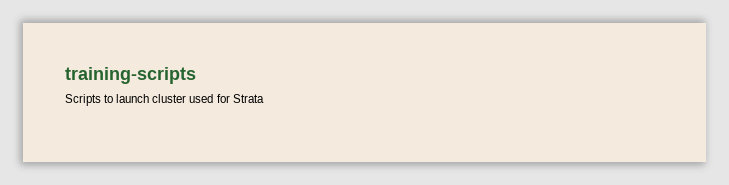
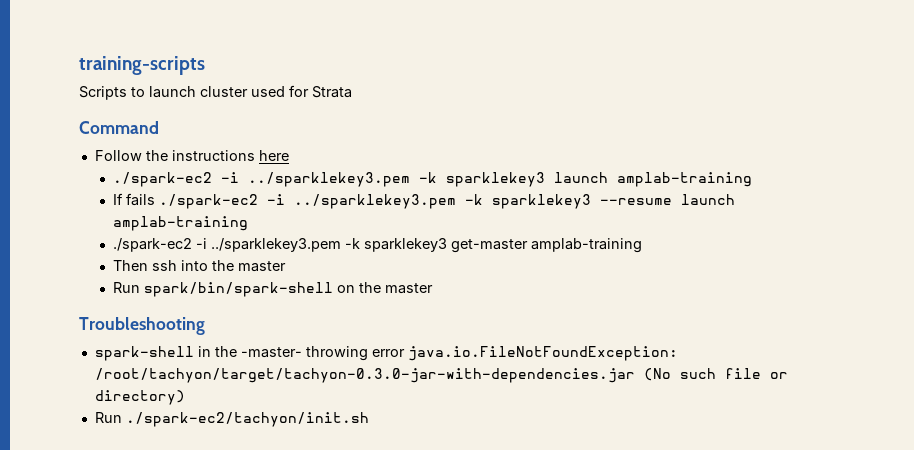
(264, 98) none -> [79,121,159,134] [94,150,289,161] [113,172,753,187] [113,193,736,209] [113,216,249,231] [113,238,643,253] [113,260,287,272] [113,282,434,297] [79,317,205,335] [94,346,678,361] [94,368,788,383] [94,390,185,405] [94,412,369,427] // Command // Follow the instructions here // ./spark-ec2 -i ../sparklekey3.pem -k sparklekey3 launch amplab-training // If fails ./spark-ec2 -i ../sparklekey3.pem -k sparklekey3 --resume launch amplab-training // ./spark-ec2 -i ../sparklekey3.pem -k sparklekey3 get-master amplab-training // Then ssh into the master // Run spark/bin/spark-shell on the master // Troubleshooting // spark-shell in the -master- throwing error java.io.FileNotFoundException: /root/tachyon/target/tachyon-0.3.0-jar-with-dependencies.jar (No such file or directory) // Run ./spark-ec2/tachyon/init.sh

